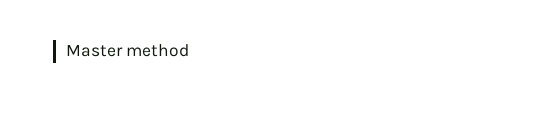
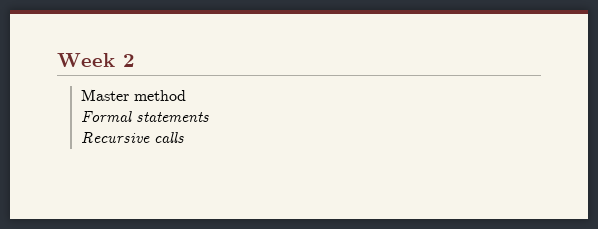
(65, 51) none -> [57,53,135,67] Week 2 //
(190, 50) none -> [80,111,209,122] [80,132,184,143] // Formal statements // Recursive calls

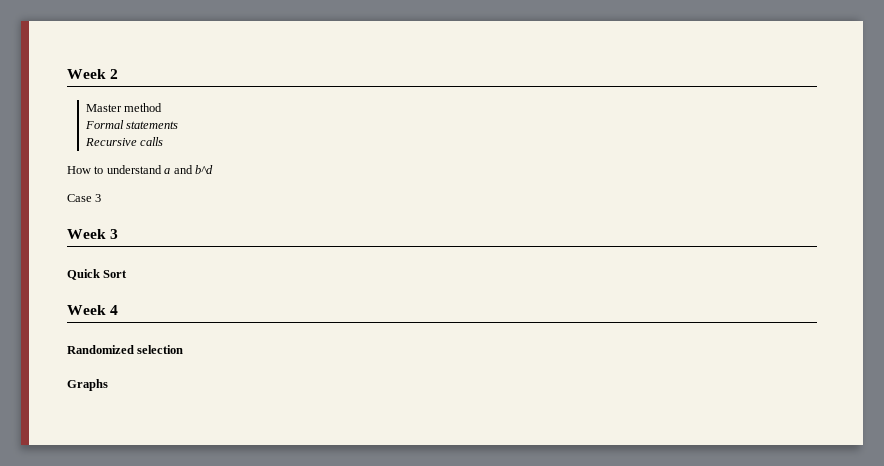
(184, 137) none -> [67,165,213,174] [67,194,102,202] [67,229,119,239] [67,269,128,280] [67,305,119,315] [67,345,184,354] [67,379,108,391] // How to understand a and b^d // Case 3 // Week 3 // Quick Sort // Week 4 // Randomized selection // Graphs

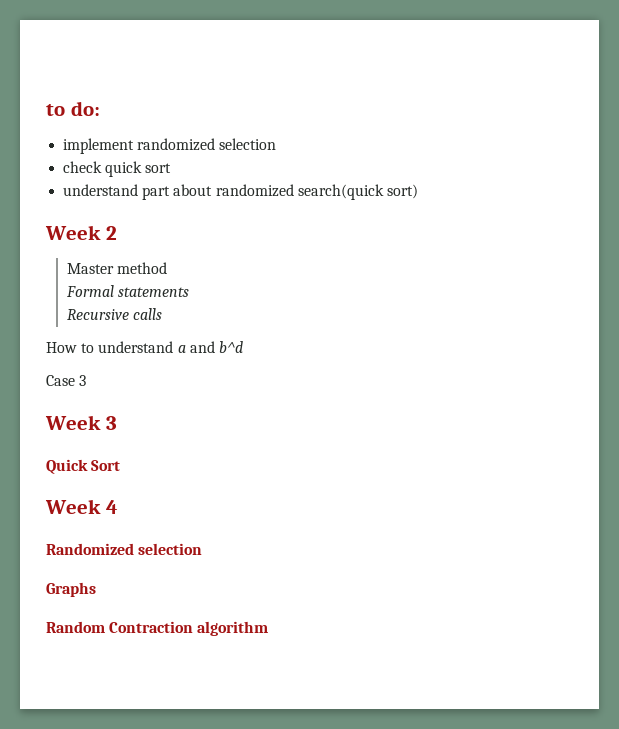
(67, 74) none -> [46,101,100,116] [63,138,277,154] [63,161,172,177] [63,184,418,200] to do: // implement randomized selection // check quick sort // understand part about randomized search(quick sort) //
(108, 385) none -> [46,621,269,636] // Random Contraction algorithm

